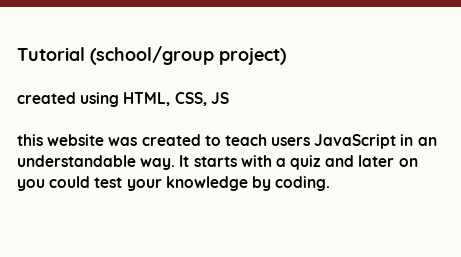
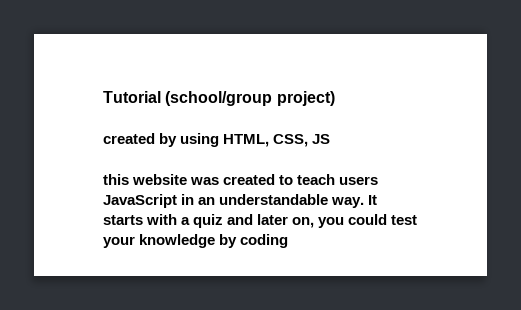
(76, 98) none -> [159,133,178,147] by
[398,158,418,167] on -> [292,217,315,228] on,
[275,176,331,191] coding. -> [240,234,289,248] coding

